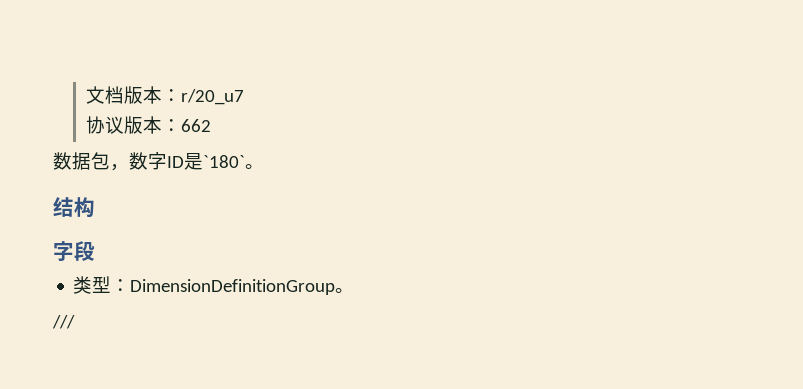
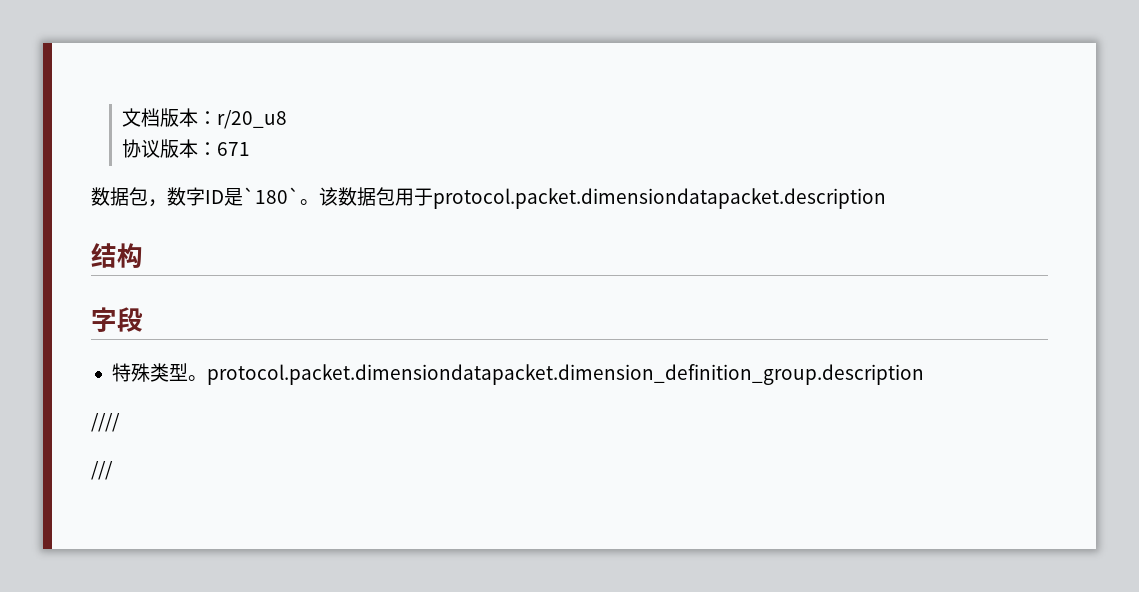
[181,89,245,105] r/20_u7 -> [217,110,288,129] r/20_u8
[181,119,212,132] 662 -> [217,142,251,156] 671
(264, 166) none -> [319,187,886,209] 该数据包用于protocol.packet.dimensiondatapacket.description
[73,276,355,295] 类型：DimensionDefinitionGroup。 -> [111,363,924,385] [91,413,120,432] 特殊类型。protocol.packet.dimensiondatapacket.dimension_definition_group.description // ////

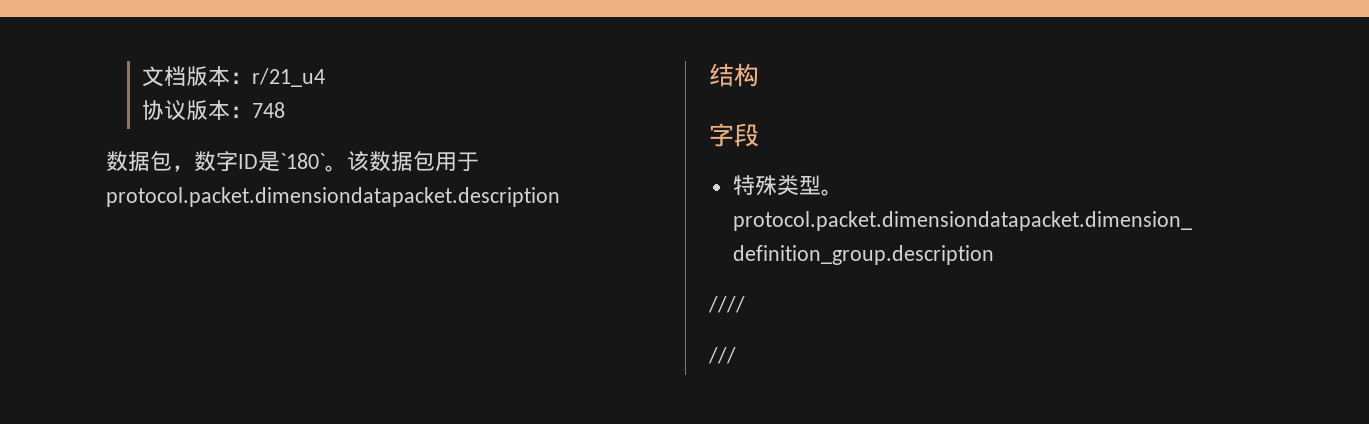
[217,110,288,129] r/20_u8 -> [251,68,325,87] r/21_u4
[217,142,251,156] 671 -> [251,102,285,118] 748

